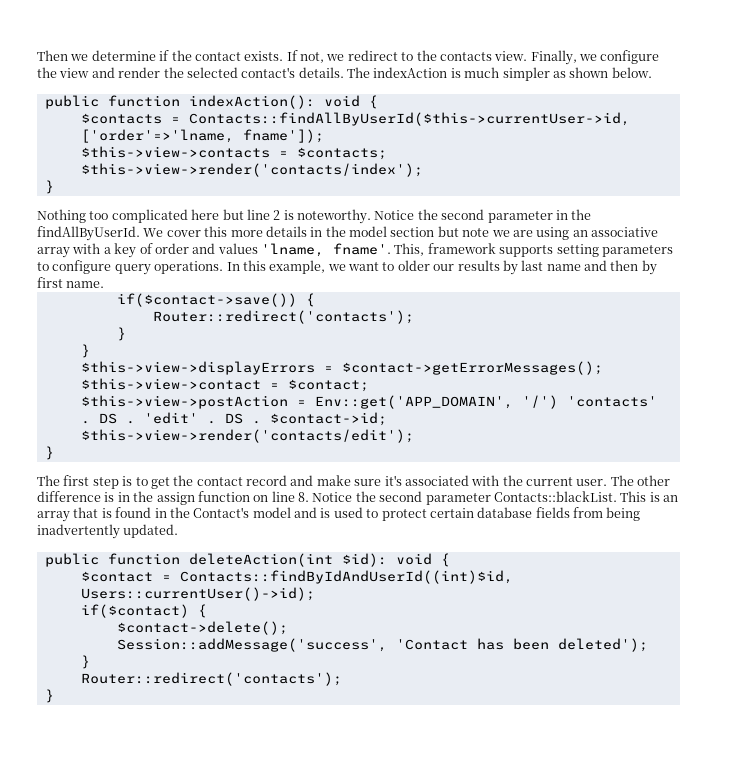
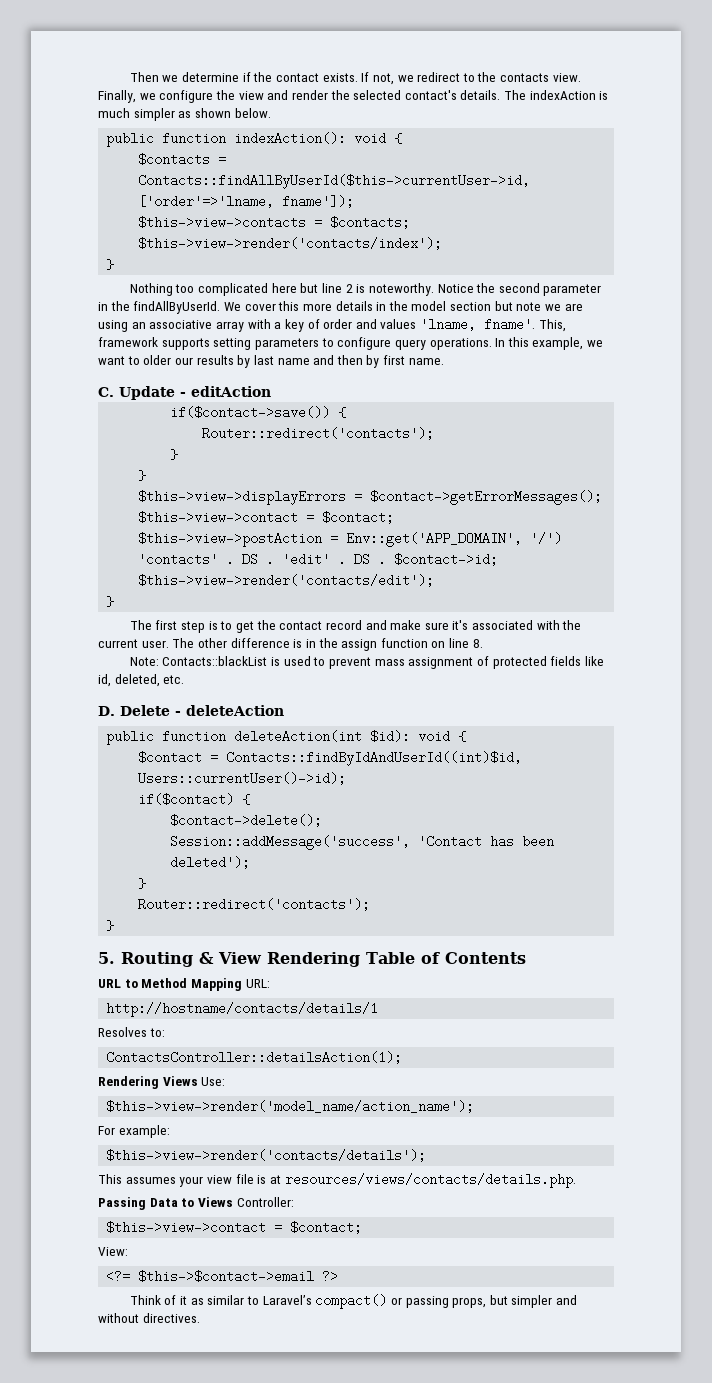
(105, 284) none -> [98,386,271,400] // C. Update - editAction
[312,491,678,505] [37,507,641,522] [37,524,179,539] Notice the second parameter Contacts::blackList. This is an array that is found in the Contact's model and is used to protect certain database fields from being inadvertently updated. -> [129,656,604,669] [98,674,185,687] [98,705,284,716] // Note: Contacts::blackList is used to prevent mass assignment of protected fields like id, deleted, etc. // D. Delete - deleteAction
(54, 696) none -> [98,952,526,967] [98,978,270,991] [106,1002,379,1017] [98,1027,165,1037] [106,1051,403,1064] [98,1076,226,1089] [106,1100,475,1113] [98,1125,170,1138] [106,1149,427,1162] [98,1173,576,1188] [98,1197,294,1210] [106,1221,363,1234] [98,1247,128,1256] [106,1270,339,1283] [129,1294,578,1309] [98,1313,200,1323] // 5. Routing & View Rendering Table of Contents // URL to Method Mapping URL: // http://hostname/contacts/details/1 // Resolves to: // ContactsController::detailsAction(1); // Rendering Views Use: // $this->view->render('model_name/action_name'); // For example: // $this->view->render('contacts/details'); // This assumes your view file is at resources/views/contacts/details.php. // Passing Data to Views Controller: // $this->view->contact = $contact; // View: // <?= $this->$contact->email ?> // Think of it as similar to Laravel’s compact() or passing props, but simpler and without directives.

